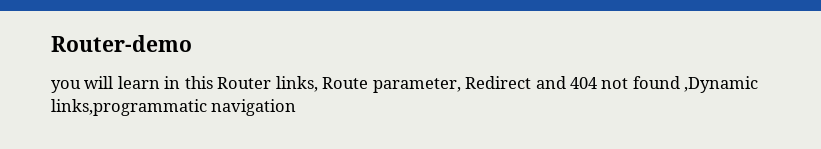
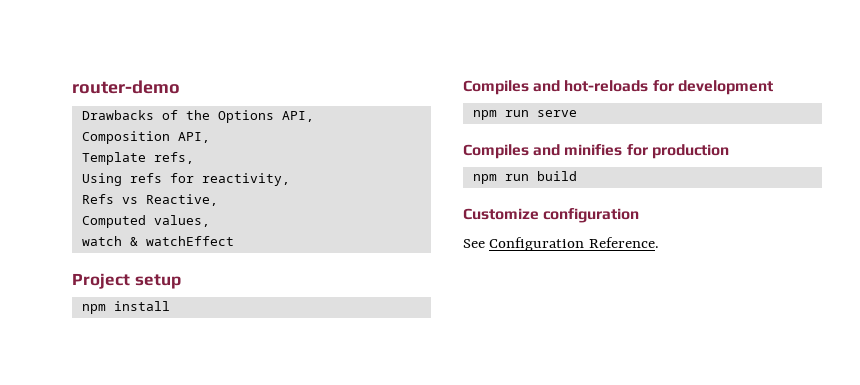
[51,35,192,52] [51,76,759,93] [51,99,297,116] Router-demo // you will learn in this Router links, Route parameter, Redirect and 404 not found ,Dynamic links,programmatic navigation -> [72,80,180,94] [81,110,314,123] [81,131,210,144] [81,152,194,165] [81,173,290,186] [81,194,218,206] [81,215,210,228] [81,236,234,246] [72,273,181,289] [81,301,170,314] [463,80,773,95] [472,110,577,120] [463,144,729,159] [472,171,577,184] [463,208,640,223] [463,237,659,251] router-demo // Drawbacks of the Options API, // Composition API, // Template refs, // Using refs for reactivity, // Refs vs Reactive, // Computed values, // watch & watchEffect // Project setup // npm install // Compiles and hot-reloads for development // npm run serve // Compiles and minifies for production // npm run build // Customize configuration // See Configuration Reference.

